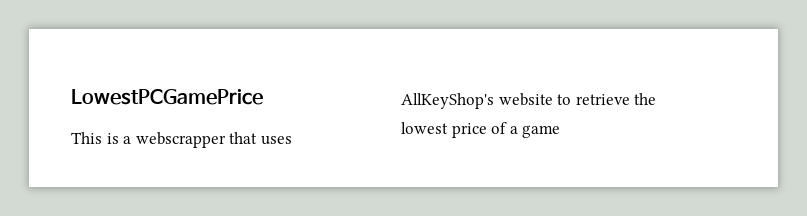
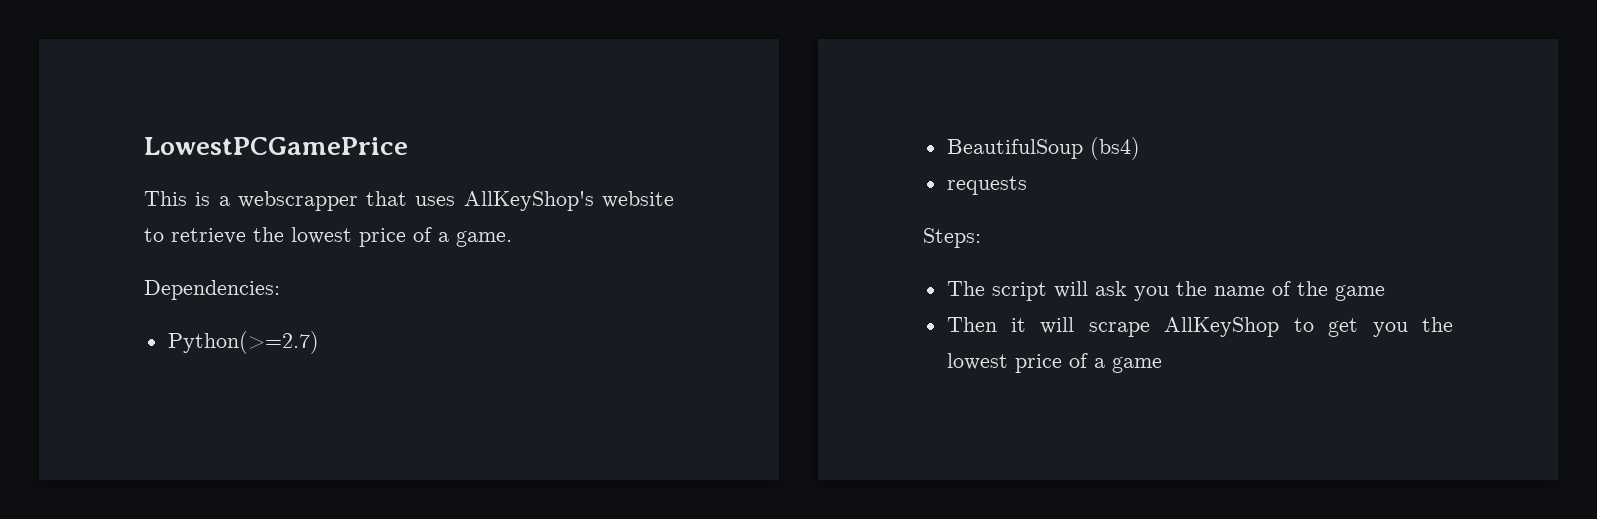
(518, 130) none -> [456,231,512,247] [144,280,280,300] [167,331,319,354] [946,137,1140,160] [946,176,1027,195] [923,228,981,248] [946,281,1385,301] [946,317,1453,337] [946,353,1105,373] game. // Dependencies: // Python(>=2.7) // BeautifulSoup (bs4) // requests // Steps: // The script will ask you the name of the game // Then it will scrape AllKeyShop to get you the lowest price of a

